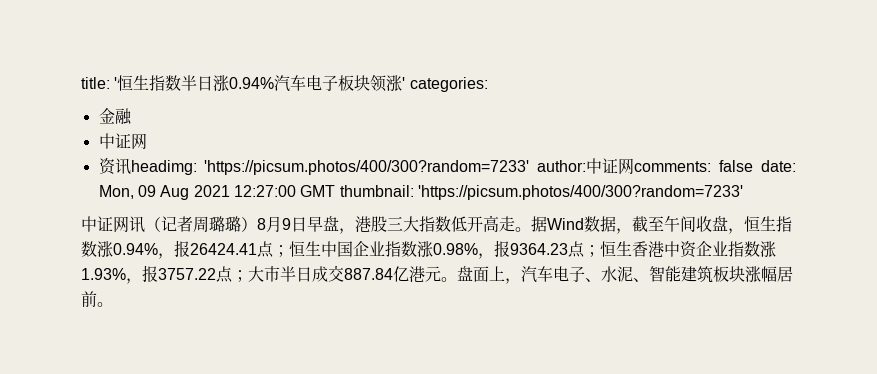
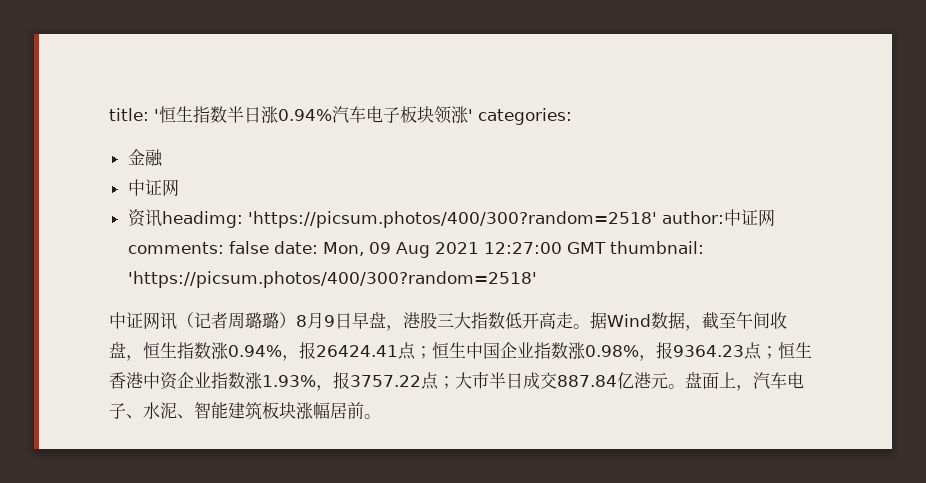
[204,160,530,175] 'https://picsum.photos/400/300?random=7233' -> [247,211,657,228] 'https://picsum.photos/400/300?random=2518'
[417,185,743,200] 'https://picsum.photos/400/300?random=7233' -> [127,271,537,288] 'https://picsum.photos/400/300?random=2518'

